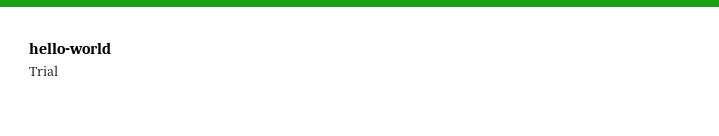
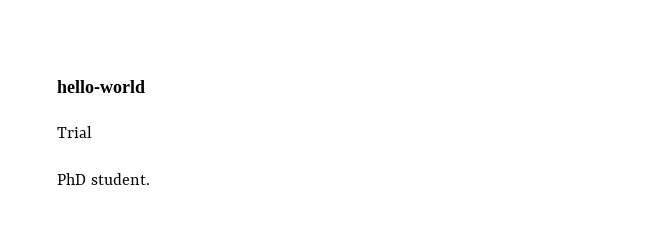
(58, 70) none -> [57,173,150,185] // PhD student.

